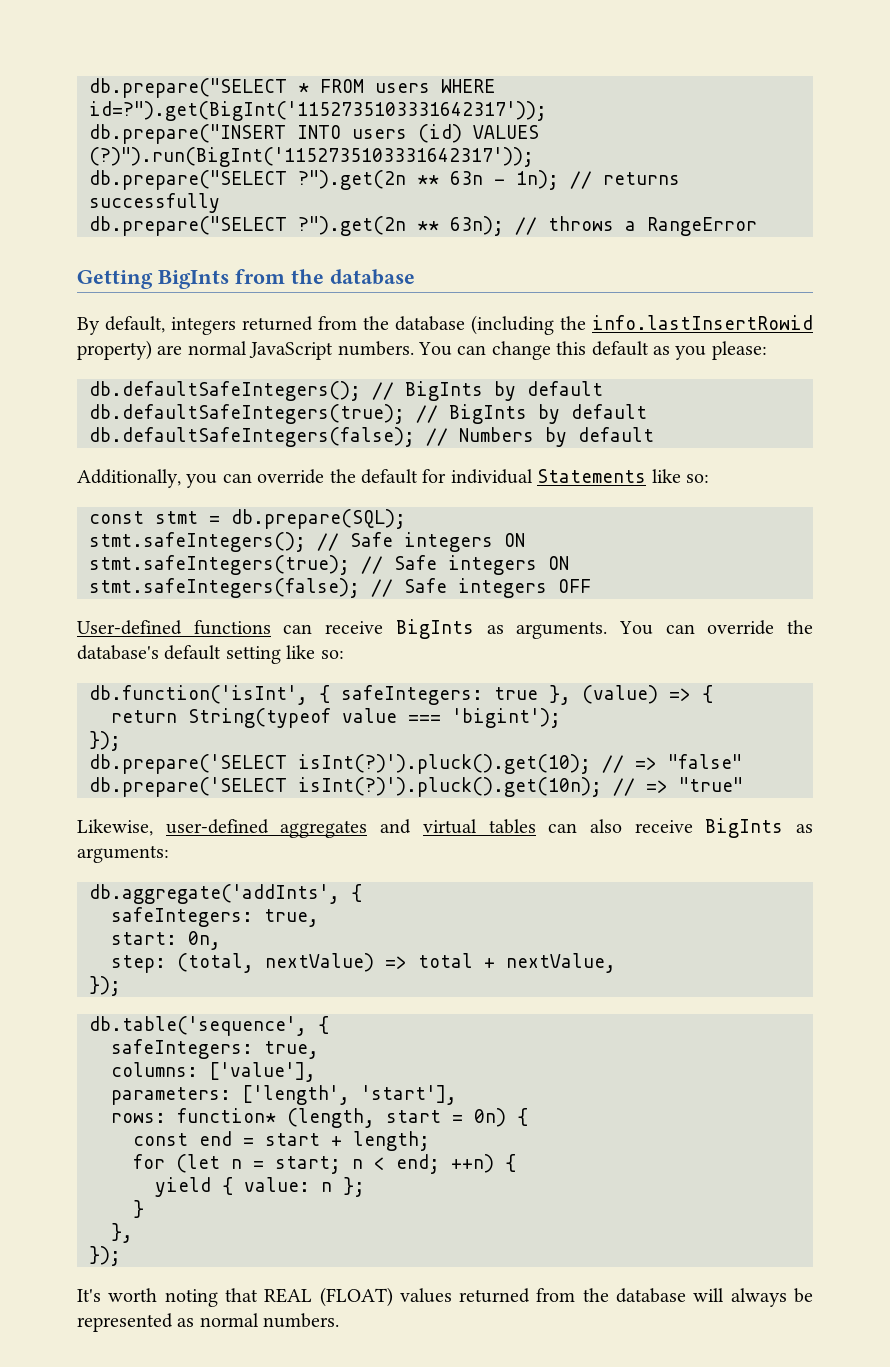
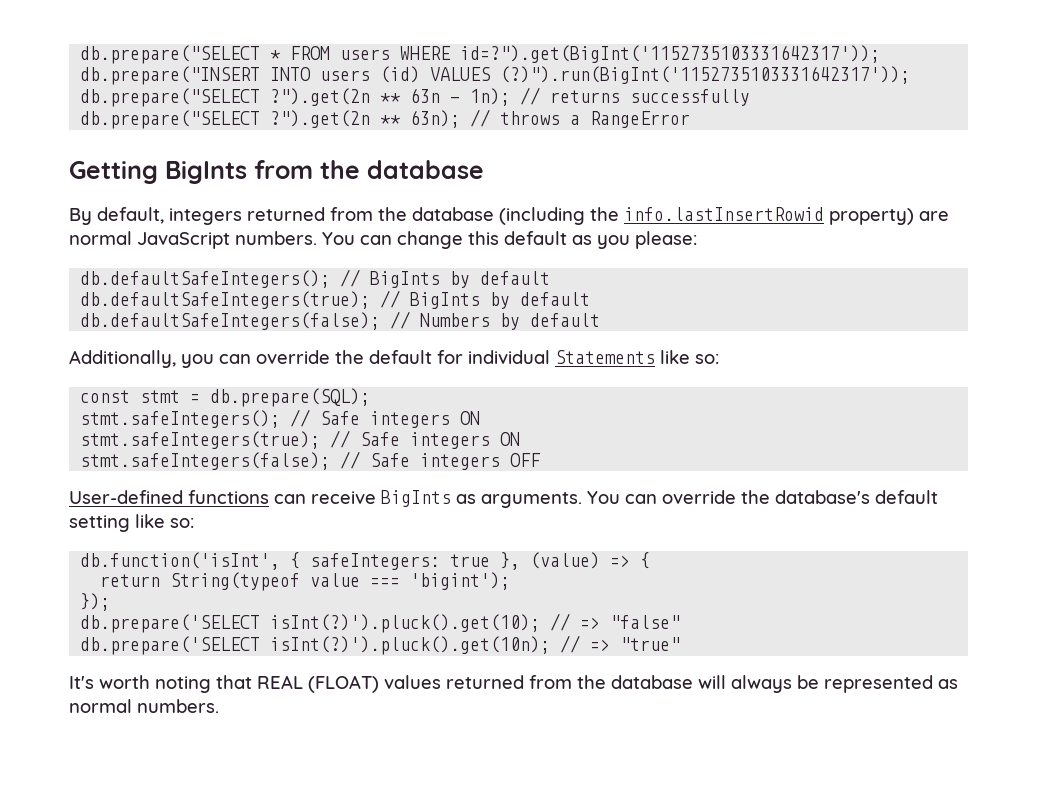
[77,818,814,838] [77,845,169,863] [89,884,362,904] [111,907,319,927] [111,931,221,950] [111,953,616,973] [89,976,121,996] [89,1016,329,1036] [111,1039,319,1059] [111,1062,316,1082] [111,1085,457,1105] [111,1108,528,1128] [133,1131,430,1151] [133,1154,516,1174] [155,1177,365,1197] [133,1200,144,1218] [111,1223,133,1243] [89,1246,121,1266] // Likewise, user-defined aggregates and virtual tables can also receive BigInts as arguments: // db.aggregate('addInts', { // safeIntegers: true, // start: 0n, // step: (total, nextValue) => total + nextValue, // }); // db.table('sequence', { // safeIntegers: true, // columns: ['value'], // parameters: ['length', 'start'], // rows: function* (length, start = 0n) { // const end = start + length; // for (let n = start; n < end; ++n) { // yield { value: n }; // } // }, // }); -> (681, 644) none

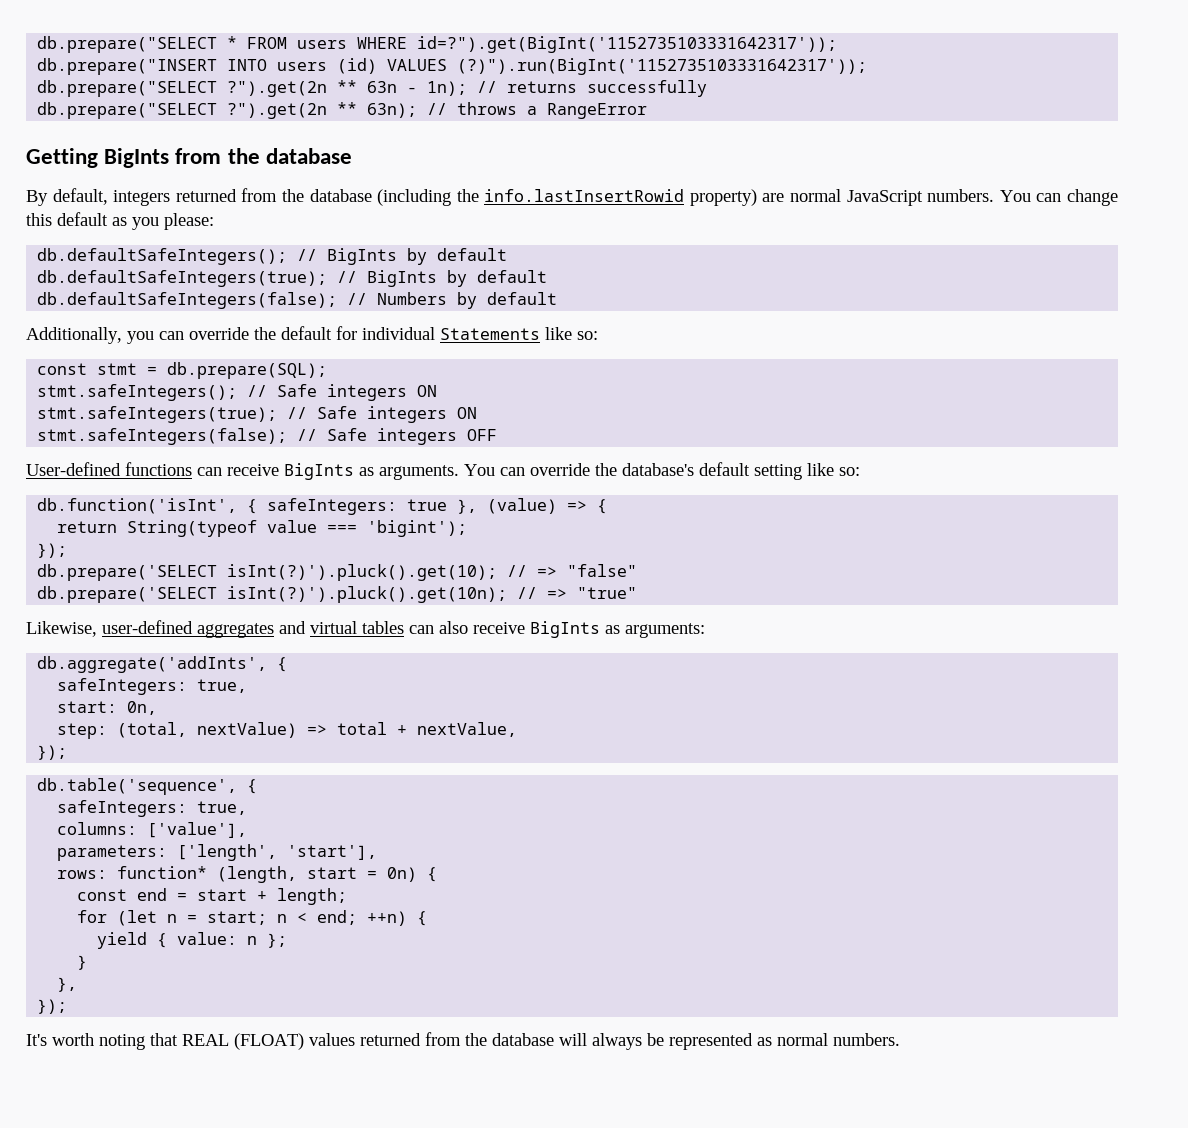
(681, 644) none -> [26,620,705,638] [37,656,288,673] [57,678,248,695] [57,701,158,715] [57,722,518,739] [37,745,68,760] [37,778,258,795] [57,800,248,817] [57,822,248,838] [57,844,378,861] [57,866,438,883] [77,888,348,905] [77,910,428,926] [97,932,288,949] [77,955,88,970] [57,977,78,992] [37,999,68,1014] // Likewise, user-defined aggregates and virtual tables can also receive BigInts as arguments: // db.aggregate('addInts', { // safeIntegers: true, // start: 0n, // step: (total, nextValue) => total + nextValue, // }); // db.table('sequence', { // safeIntegers: true, // columns: ['value'], // parameters: ['length', 'start'], // rows: function* (length, start = 0n) { // const end = start + length; // for (let n = start; n < end; ++n) { // yield { value: n }; // } // }, // });

